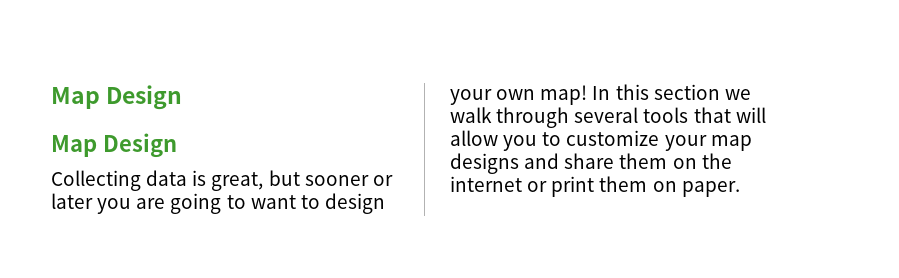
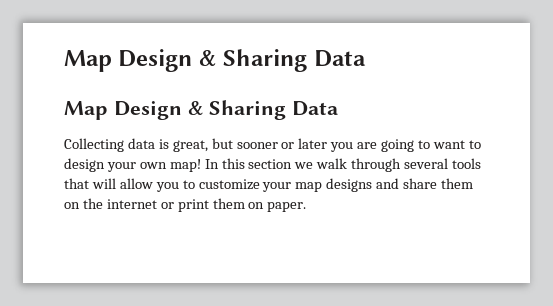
[51,85,183,110] [51,133,177,158] Map Design // Map Design -> [64,49,366,72] [64,100,339,120] Map Design & Sharing Data // Map Design & Sharing Data

